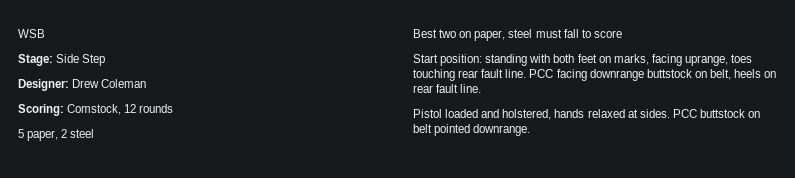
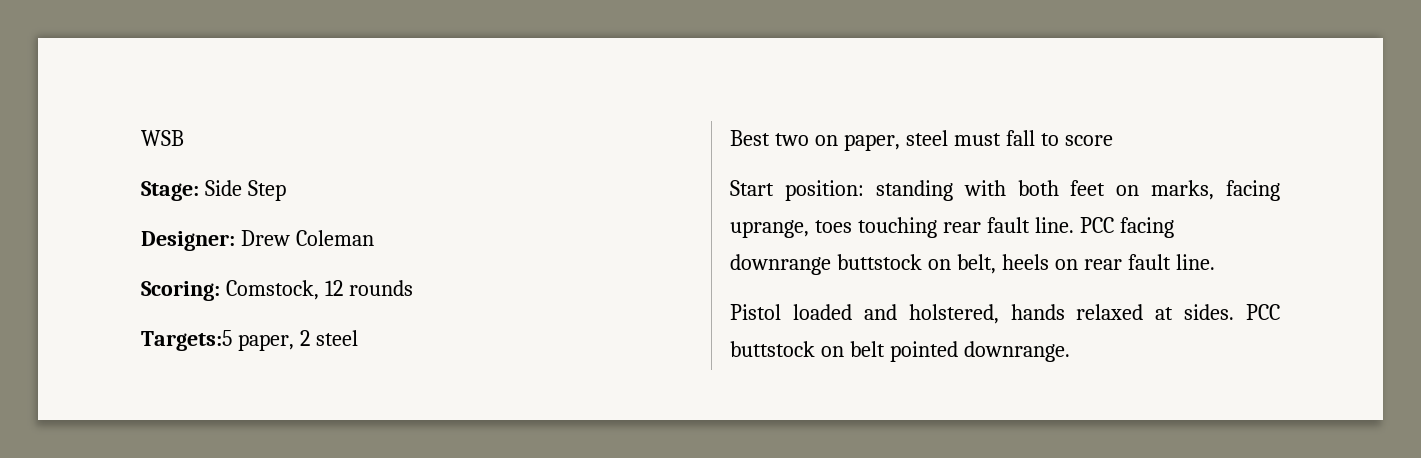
[18,129,24,138] 5 -> [141,330,232,351] Targets:5

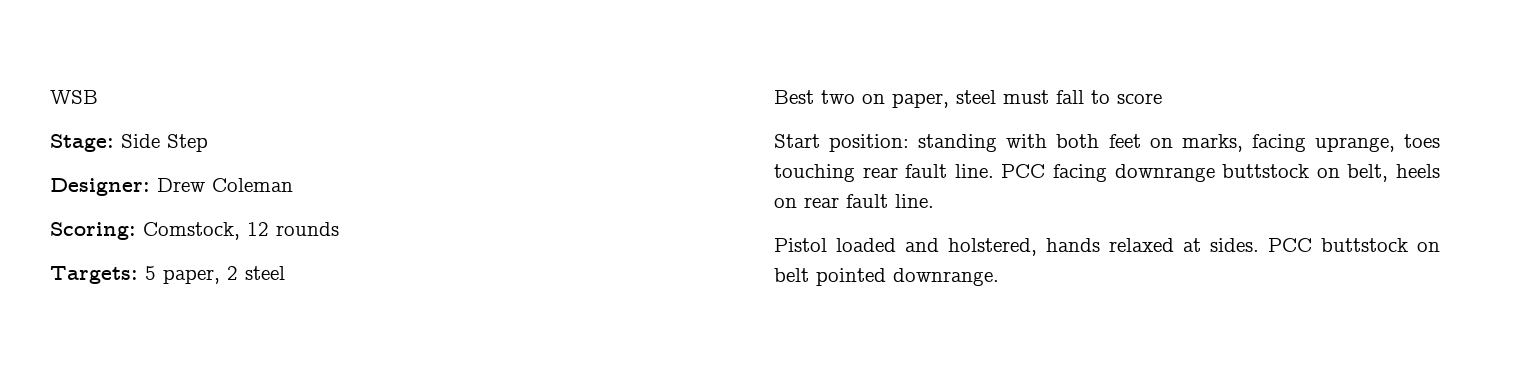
[141,330,232,351] Targets:5 -> [50,266,156,284] Targets: 5

